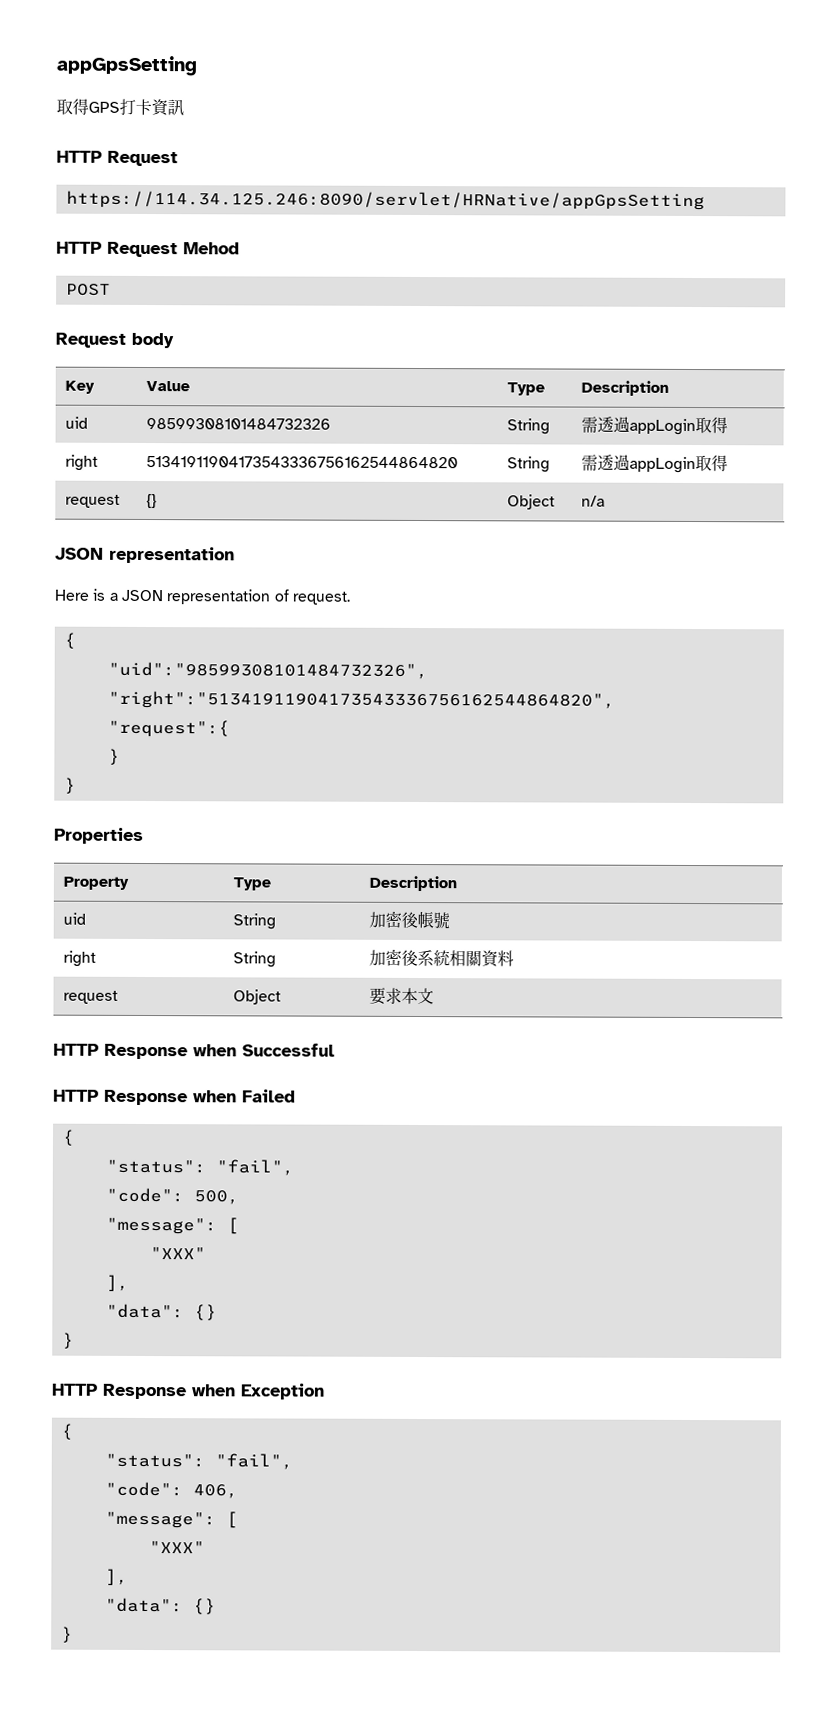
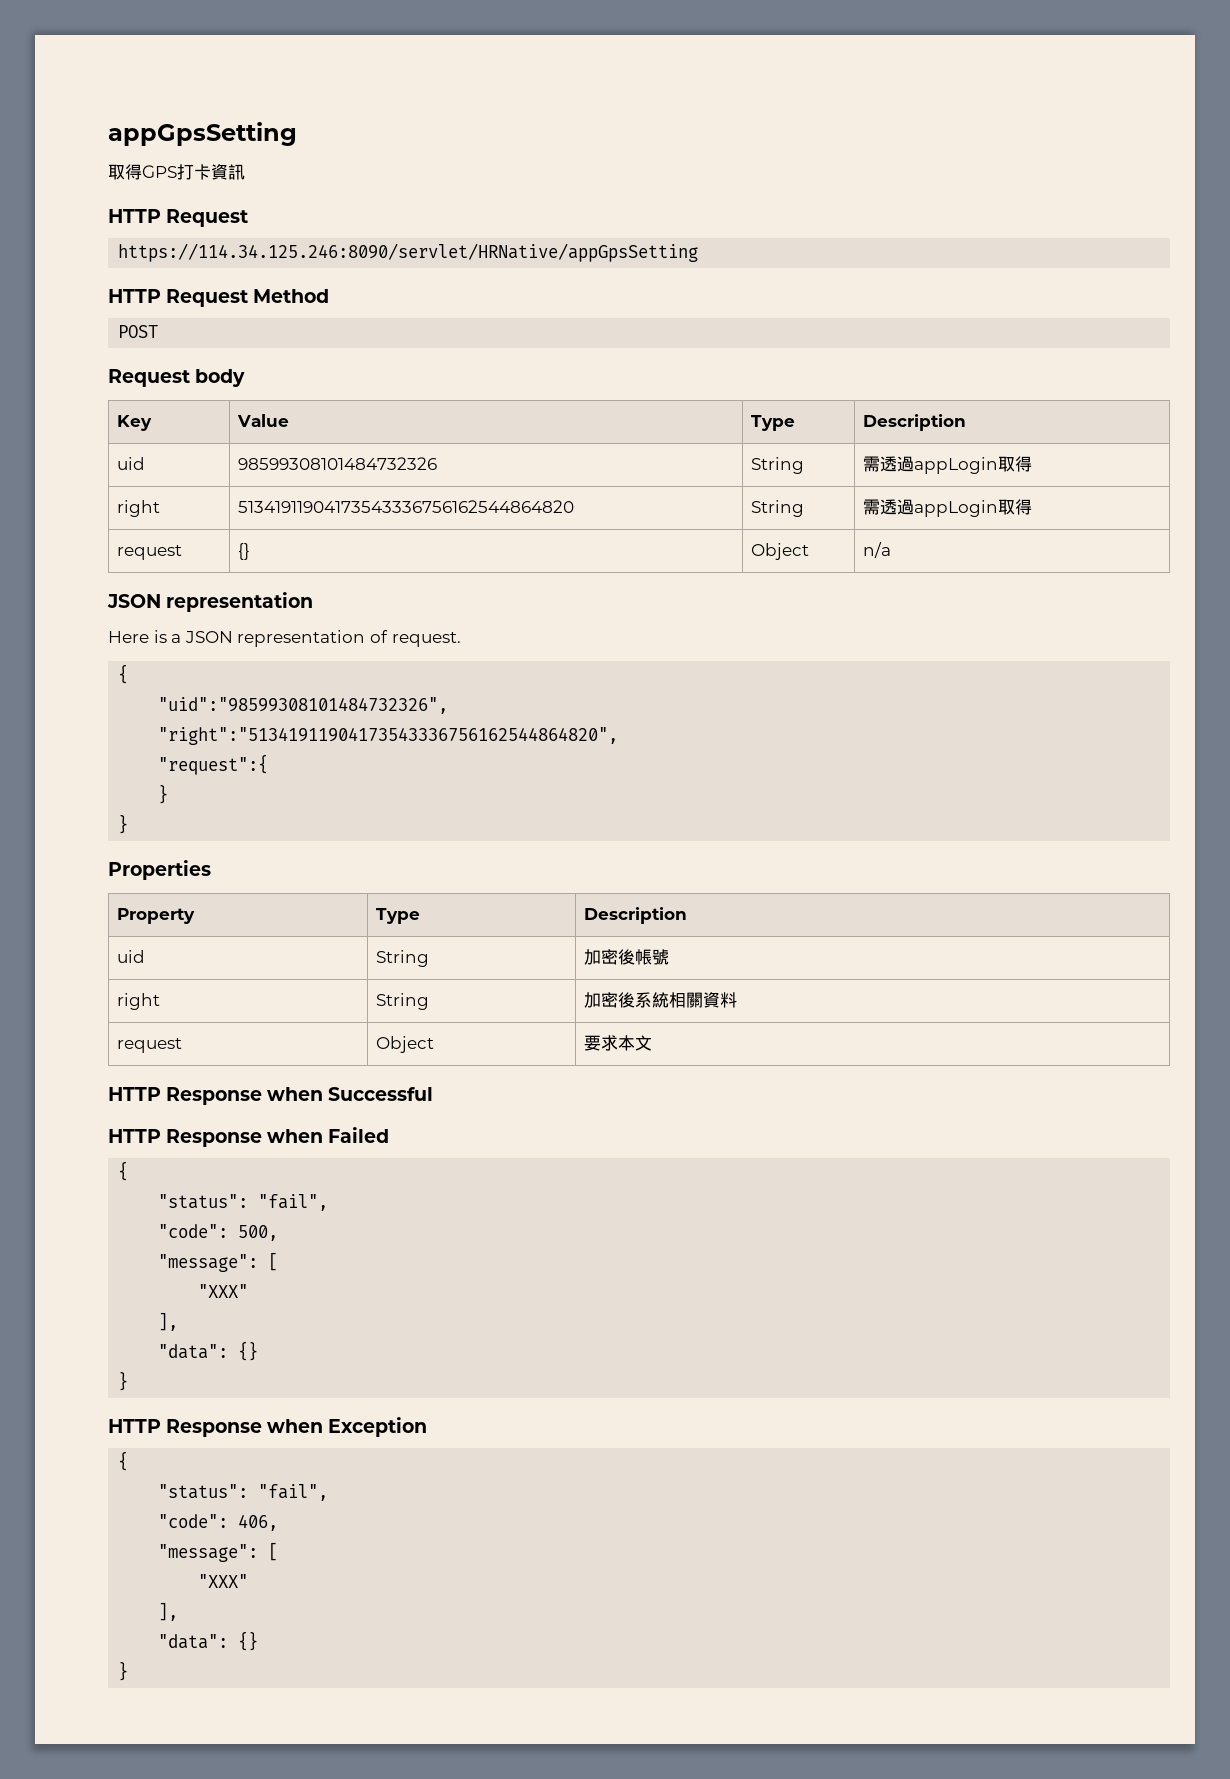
[183,242,240,255] Mehod -> [253,289,330,303] Method

